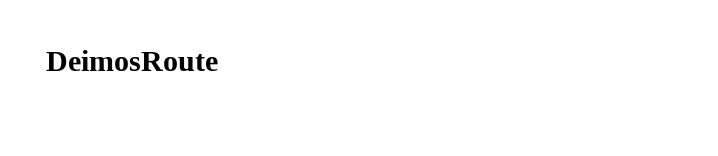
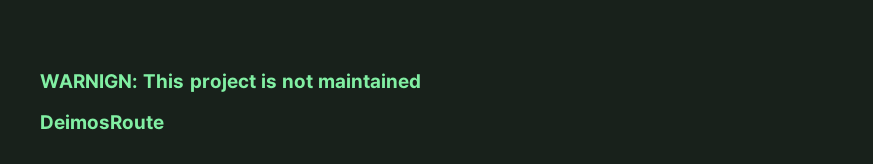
(46, 60) none -> [40,73,422,92] WARNIGN: This project is not maintained //

